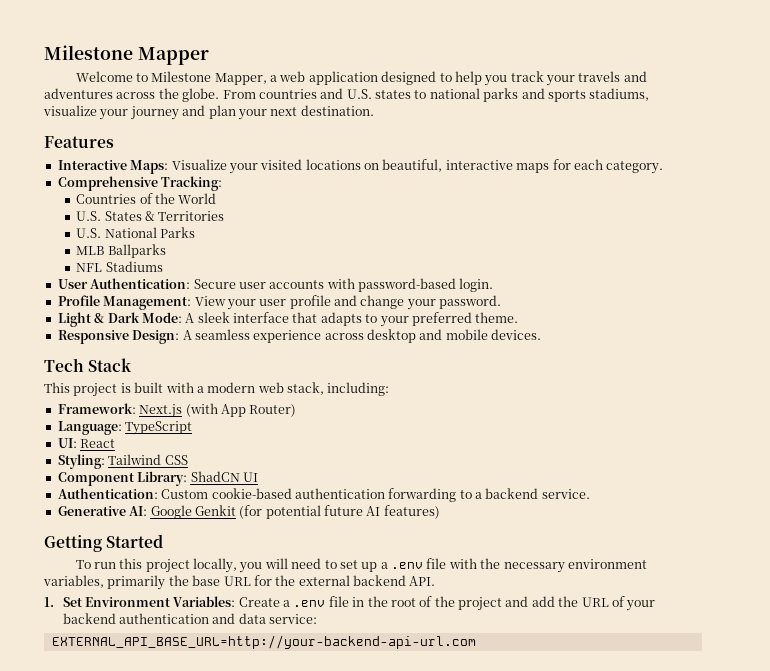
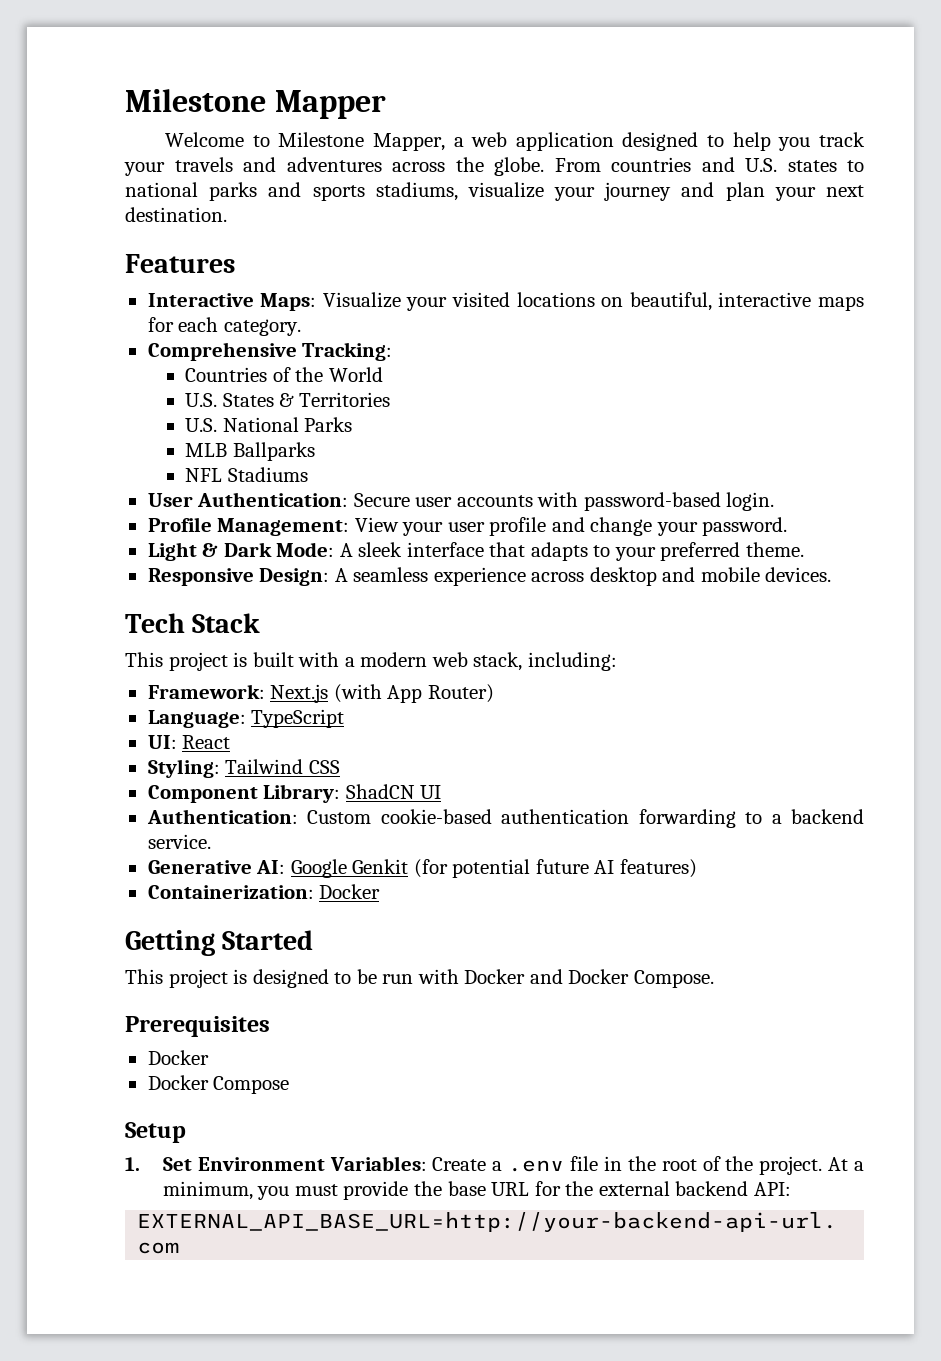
(440, 512) none -> [147,884,381,899] // Containerization: Docker
[75,558,647,573] [43,575,436,590] To run this project locally, you will need to set up a .env file with the necessary environment variables, primarily the base URL for the external backend API. -> [125,969,714,988] [125,1016,270,1037] [147,1050,209,1065] [147,1075,290,1094] [125,1122,186,1143] This project is designed to be run with Docker and Docker Compose. // Prerequisites // Docker // Docker Compose // Setup
[458,596,656,611] [62,613,318,624] project and add the URL of your backend authentication and data service: -> [759,1156,865,1175] [162,1181,791,1200] project. At a minimum, you must provide the base URL for the external backend API:

